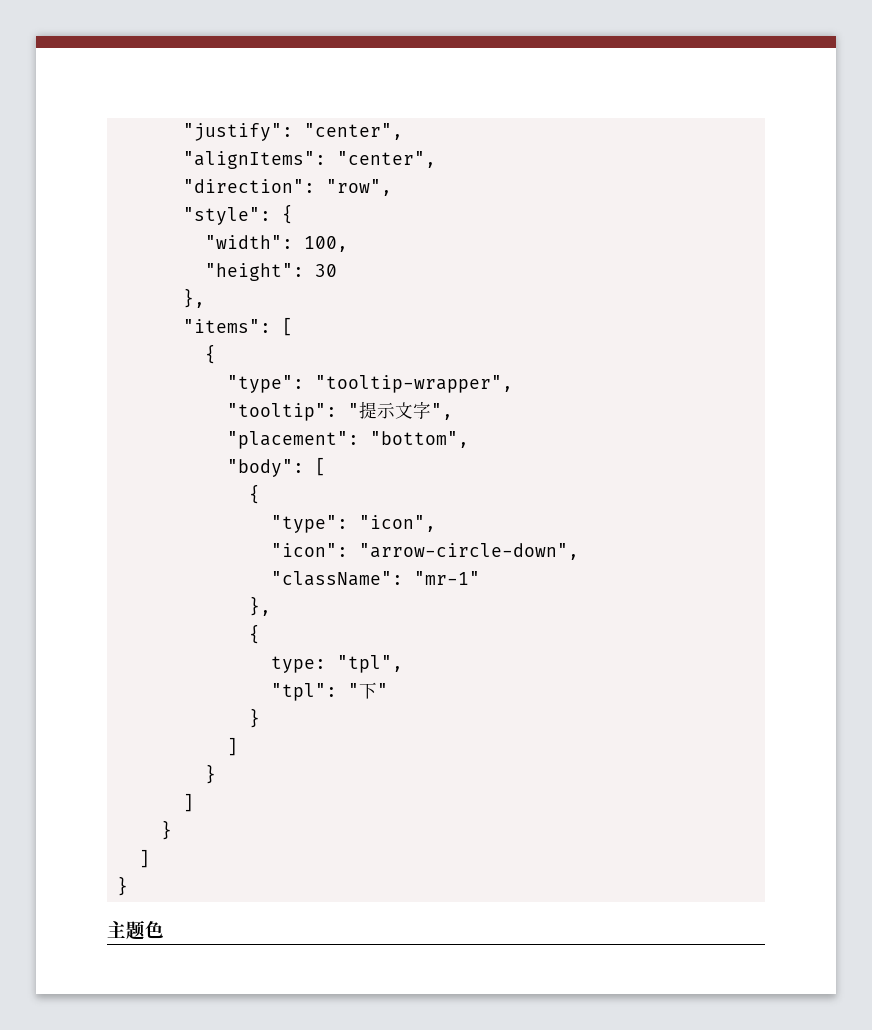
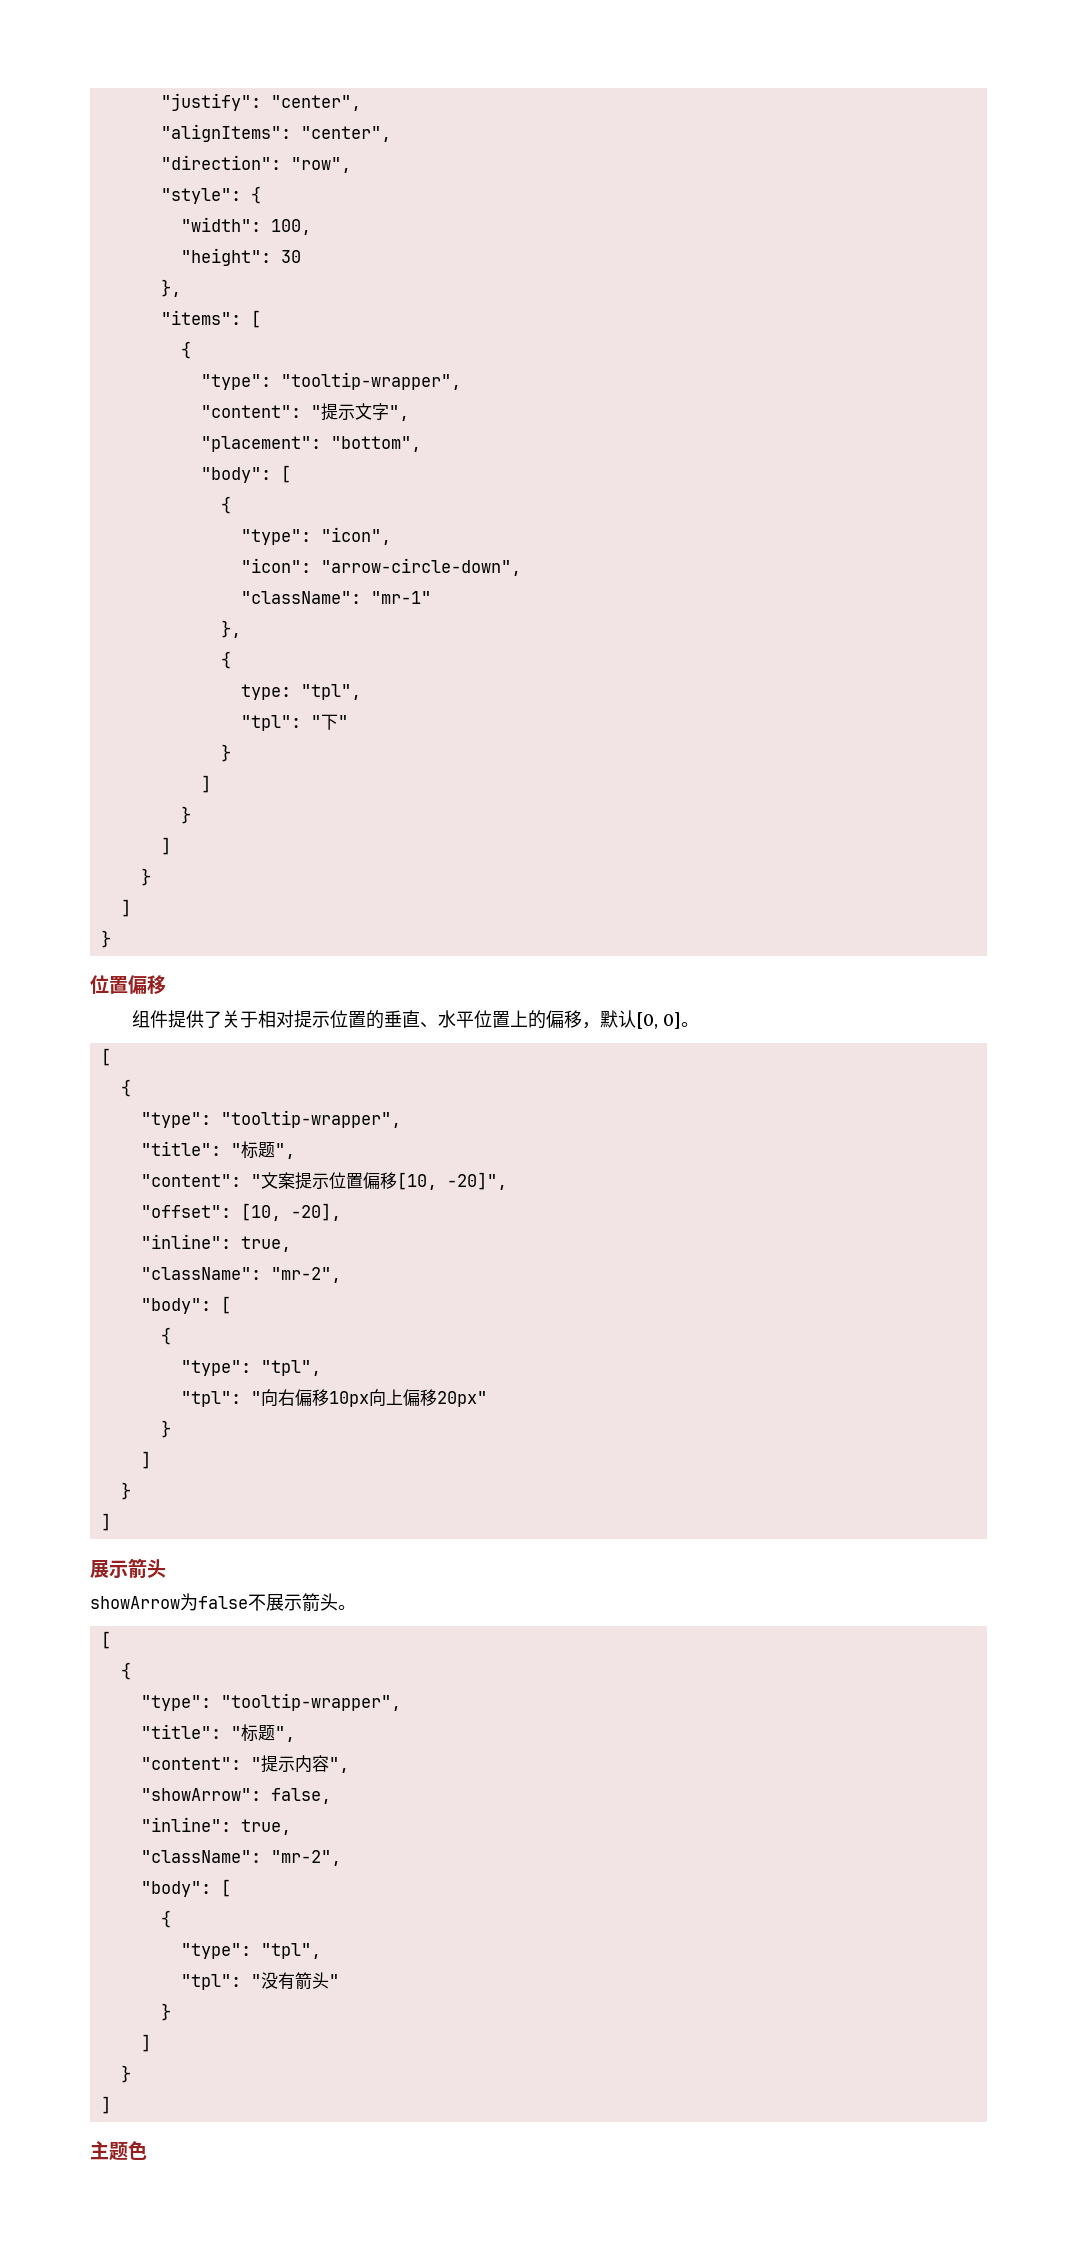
[227,403,338,421] "tooltip": -> [200,405,301,418] "content":
(129, 886) none -> [90,975,166,994] [132,1010,700,1029] [100,1048,111,1066] [120,1079,131,1097] [140,1110,401,1128] [140,1141,295,1159] [140,1172,507,1190] [140,1203,341,1221] [140,1234,291,1252] [140,1267,341,1283] [140,1296,231,1314] [160,1327,171,1345] [180,1360,321,1376] [180,1389,487,1407] [160,1420,171,1438] [140,1451,151,1469] [120,1482,131,1500] [100,1513,111,1531] [90,1558,166,1578] [90,1593,356,1611] [100,1631,111,1649] [120,1662,131,1680] [140,1693,401,1711] [140,1724,295,1742] [140,1755,349,1773] [140,1788,331,1804] [140,1817,291,1835] [140,1850,341,1866] [140,1879,231,1897] [160,1910,171,1928] [180,1943,321,1959] [180,1972,339,1990] [160,2003,171,2021] [140,2034,151,2052] [120,2065,131,2083] [100,2096,111,2114] // 位置偏移 // 组件提供了关于相对提示位置的垂直、水平位置上的偏移，默认[0, 0]。 // [ // { // "type": "tooltip-wrapper", // "title": "标题", // "content": "文案提示位置偏移[10, -20]", // "offset": [10, -20], // "inline": true, // "className": "mr-2", // "body": [ // { // "type": "tpl", // "tpl": "向右偏移10px向上偏移20px" // } // ] // } // ] // 展示箭头 // showArrow为false不展示箭头。 // [ // { // "type": "tooltip-wrapper", // "title": "标题", // "content": "提示内容", // "showArrow": false, // "inline": true, // "className": "mr-2", // "body": [ // { // "type": "tpl", // "tpl": "没有箭头" // } // ] // } // ]

